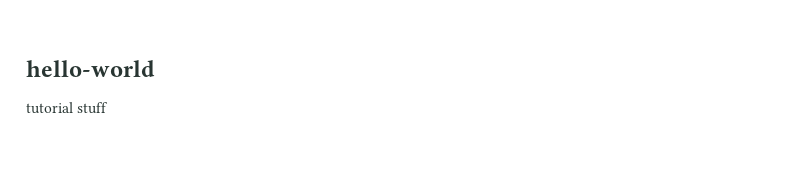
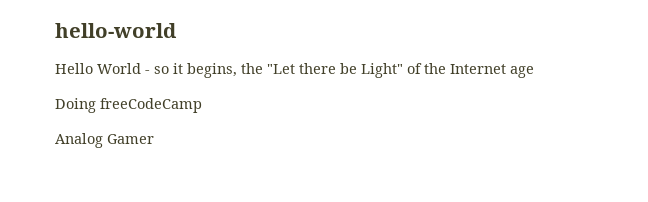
[26,102,109,114] tutorial stuff -> [55,63,534,78] [55,98,202,113] [55,133,154,148] Hello World - so it begins, the "Let there be Light" of the Internet age // Doing freeCodeCamp // Analog Gamer

